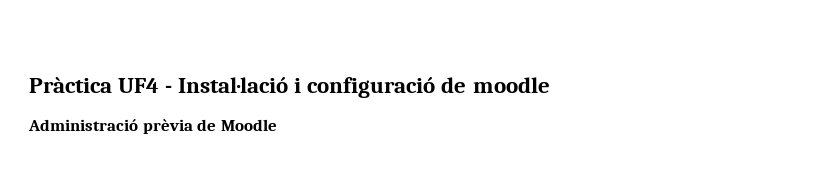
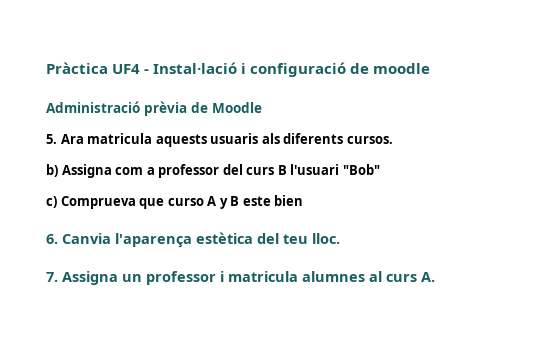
(277, 125) none -> [46,133,393,147] [46,164,380,178] [46,195,304,209] [46,232,340,248] [46,271,435,285] // 5. Ara matricula aquests usuaris als diferents cursos. // b) Assigna com a professor del curs B l'usuari "Bob" // c) Comprueva que curso A y B este bien // 6. Canvia l'aparença estètica del teu lloc. // 7. Assigna un professor i matricula alumnes al curs A.

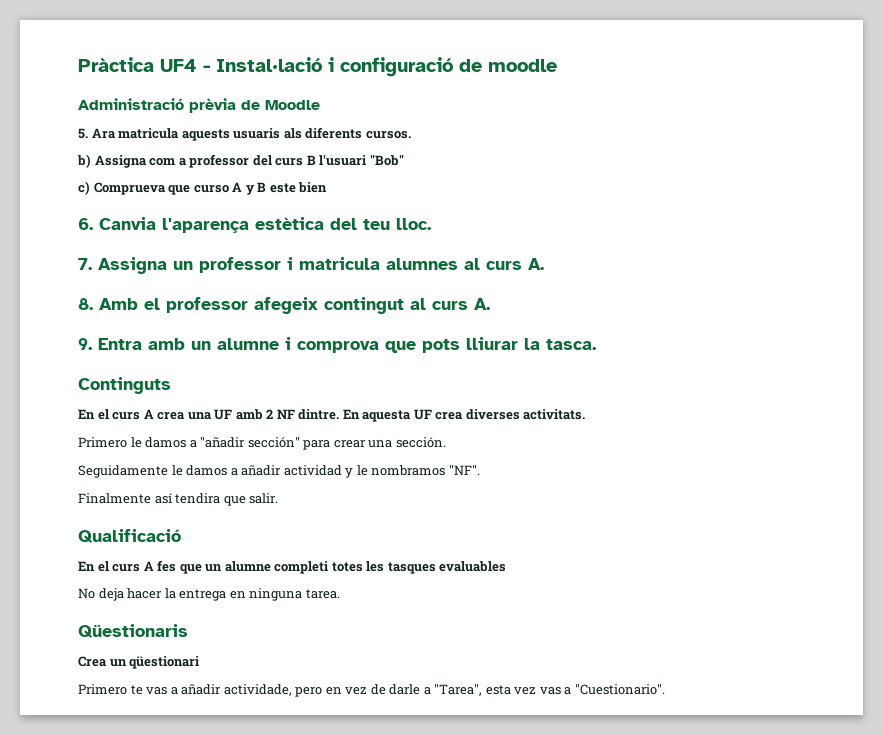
(435, 277) none -> [78,297,490,314] [78,337,596,353] [78,377,171,394] [78,409,586,422] [78,437,446,450] [78,465,480,478] [78,493,279,506] [78,529,181,543] [78,560,507,574] [78,588,340,601] [78,624,188,638] [78,656,200,669] [78,684,665,697] // 8. Amb el professor afegeix contingut al curs A. // 9. Entra amb un alumne i comprova que pots lliurar la tasca. // Continguts // En el curs A crea una UF amb 2 NF dintre. En aquesta UF crea diverses activitats. // Primero le damos a "añadir sección" para crear una sección. // Seguidamente le damos a añadir actividad y le nombramos "NF". // Finalmente así tendira que salir. // Qualificació // En el curs A fes que un alumne completi totes les tasques evaluables // No deja hacer la entrega en ninguna tarea. // Qüestionaris // Crea un qüestionari // Primero te vas a añadir actividade, pero en vez de darle a "Tarea", esta vez vas a "Cuestionario".

